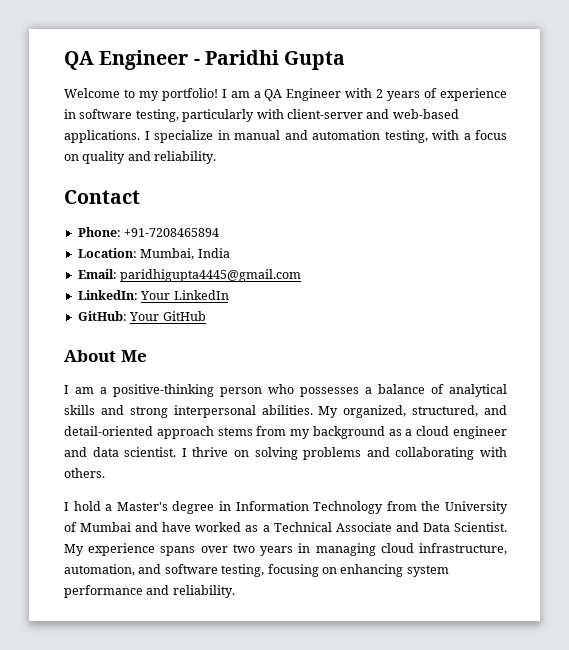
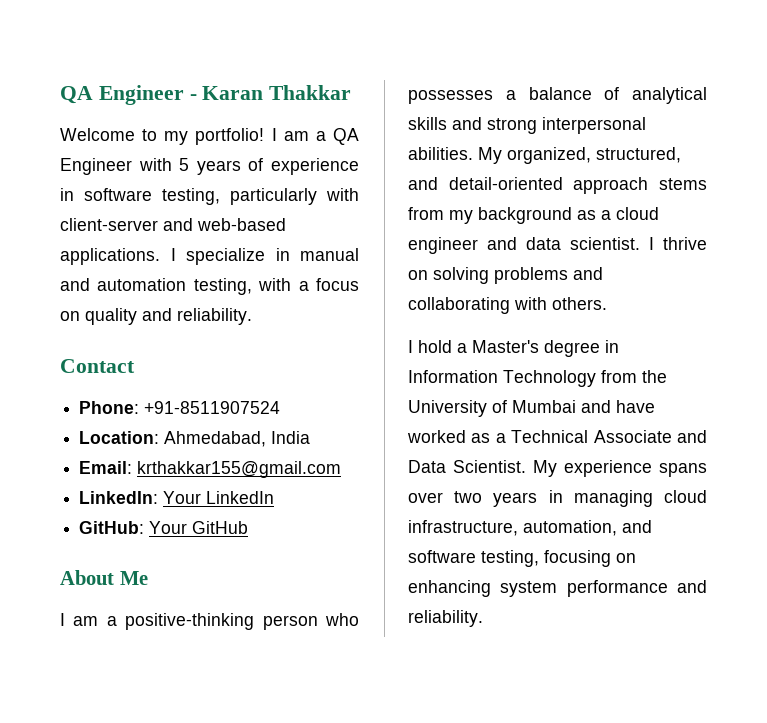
[204,50,346,70] Paridhi Gupta -> [202,85,352,100] Karan Thakkar
[376,89,384,98] 2 -> [179,158,190,171] 5
[124,228,220,237] +91-7208465894 -> [144,401,281,414] +91-8511907524
[140,248,195,260] Mumbai, -> [164,431,267,447] Ahmedabad,
[120,269,302,282] paridhigupta4445@gmail.com -> [137,461,342,478] krthakkar155@gmail.com

